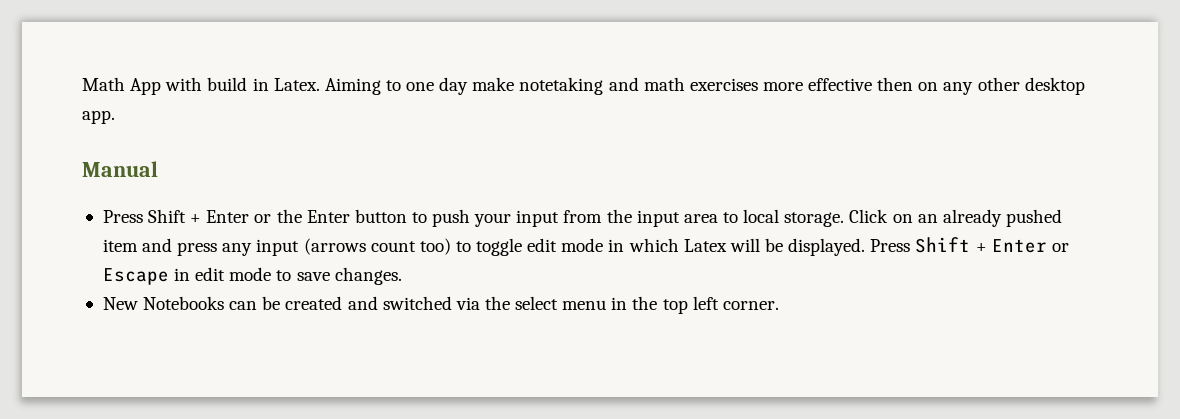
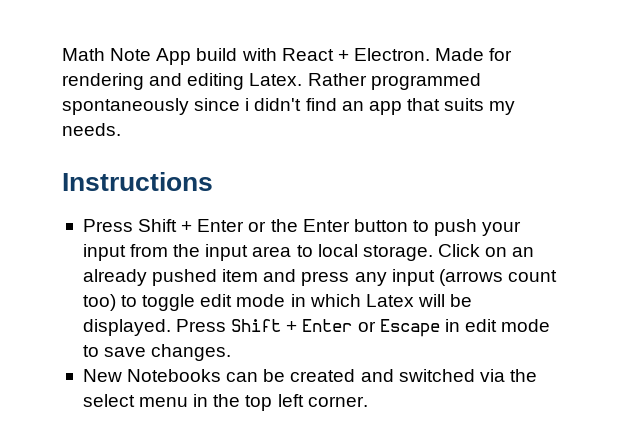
[130,77,1085,95] [82,110,115,124] [82,161,158,177] App with build in Latex. Aiming to one day make notetaking and math exercises more effective then on any other desktop app. // Manual -> [110,48,513,65] [62,73,481,90] [62,98,516,115] [62,123,121,136] [62,172,213,191] Note App build with React + Electron. Made for rendering and editing Latex. Rather programmed spontaneously since i didn't find an app that suits my needs. // Instructions

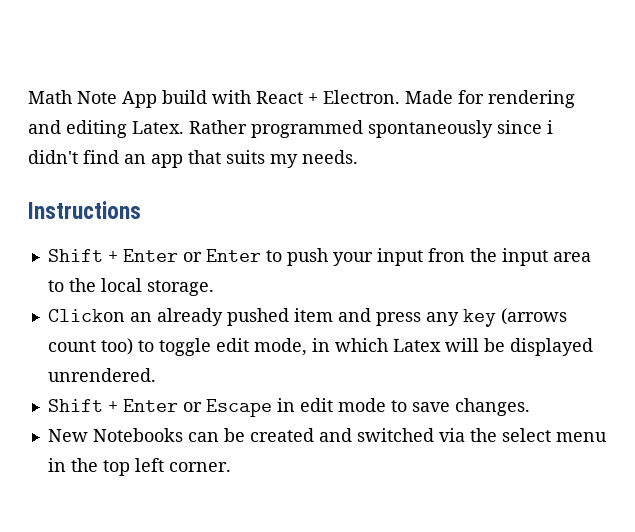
[82,219,408,232] Press Shift + Enter or the Enter button -> [47,249,261,262] Shift + Enter or Enter
[130,244,169,257] from -> [427,248,465,262] fron
(313, 251) none -> [68,278,96,292] the
[437,244,508,257] Click on -> [47,309,125,322] // Clickon
[391,269,435,286] input -> [462,309,496,327] key
[236,294,286,307] mode -> [253,338,307,356] mode,
[82,319,227,336] displayed. Press -> [509,338,593,356] [47,368,156,382] displayed unrendered. //

